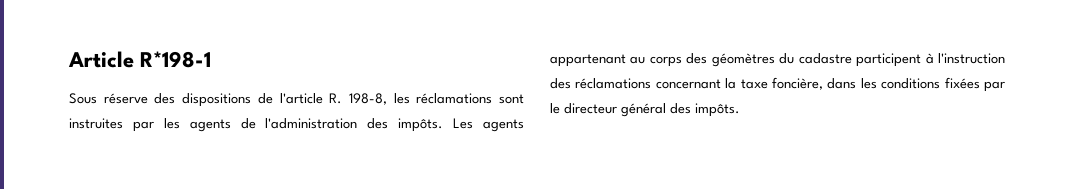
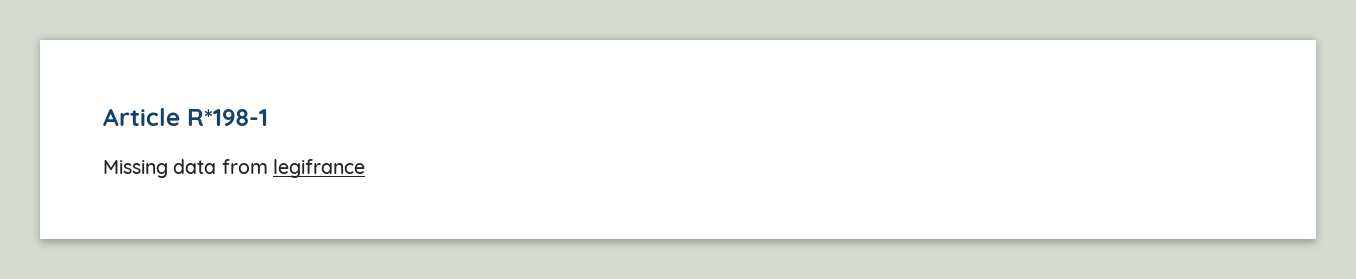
[69,93,524,107] [69,118,525,132] [550,53,1006,67] [550,77,1005,92] [550,103,740,117] Sous réserve des dispositions de l'article R. 198-8, les réclamations sont instruites par les agents de l'administration des impôts. Les agents appartenant au corps des géomètres du cadastre participent à l'instruction des réclamations concernant la taxe foncière, dans les conditions fixées par le directeur général des impôts. -> [103,159,365,178] Missing data from legifrance

